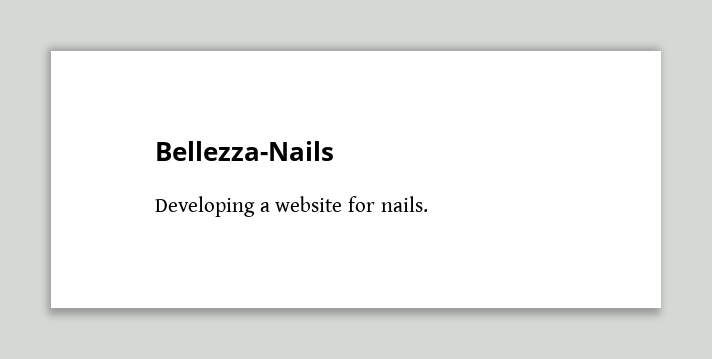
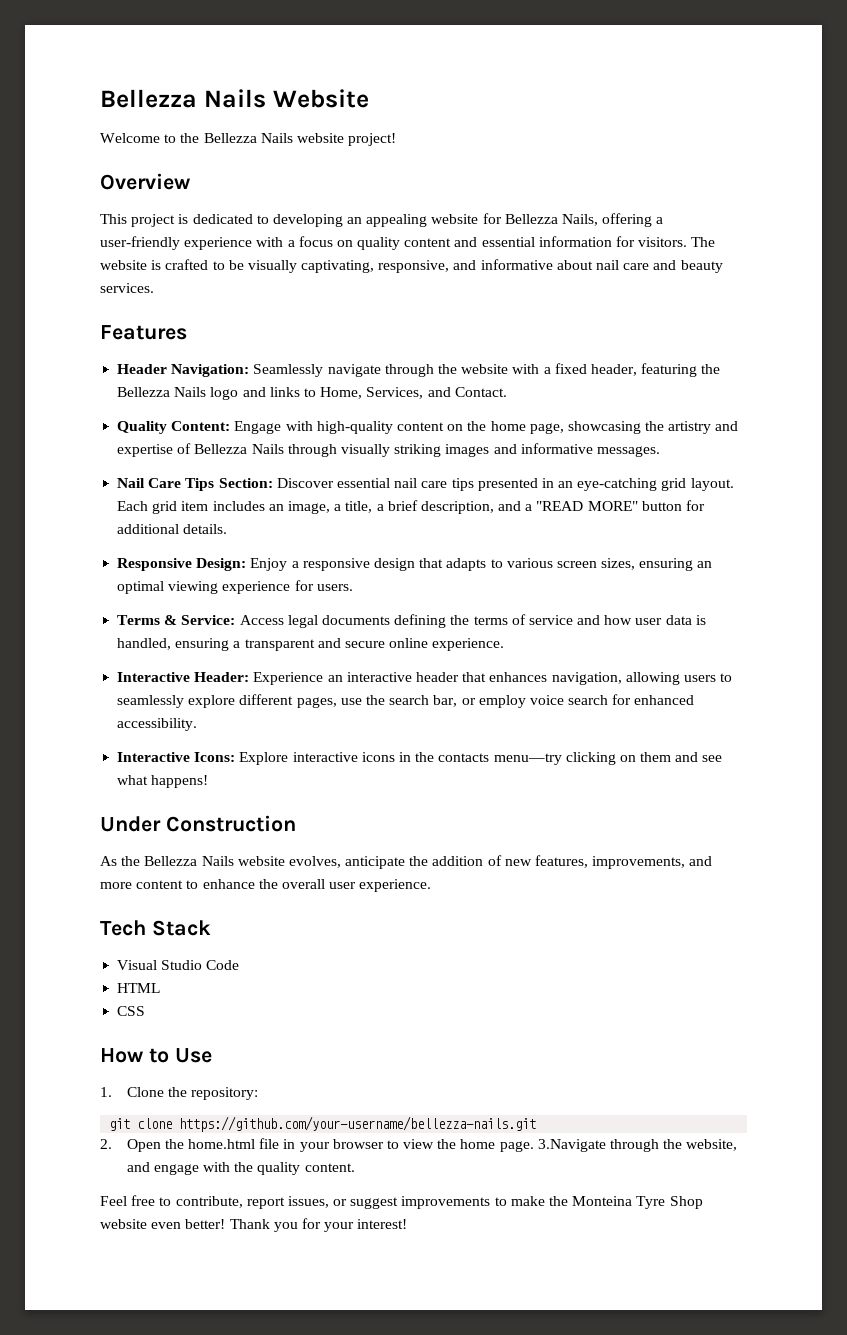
[155,141,334,161] [155,196,428,217] Bellezza-Nails // Developing a website for nails. -> [100,89,369,108] [100,133,397,146] [100,173,190,190] [100,213,664,227] [100,236,716,250] [100,259,723,273] [100,283,154,293] [100,325,187,340] [117,363,721,377] [117,387,507,400] [117,421,739,434] [117,443,660,457] [117,478,734,491] [117,500,706,514] [117,524,228,534] [117,558,713,571] [117,580,353,594] [117,614,706,628] [117,638,505,651] [117,672,733,685] [117,694,695,708] [117,718,198,731] [117,752,723,765] [117,775,209,788] [100,815,296,832] [100,855,713,869] [100,879,432,892] [100,920,211,936] [117,960,240,970] [117,983,161,993] [117,1006,146,1016] [100,1048,212,1063] [100,1087,258,1100] [109,1116,537,1132] [100,1138,738,1152] [126,1162,355,1175] [100,1195,703,1209] [100,1218,408,1232] Bellezza Nails Website // Welcome to the Bellezza Nails website project! // Overview // This project is dedicated to developing an appealing website for Bellezza Nails, offering a user-friendly experience with a focus on quality content and essential information for visitors. The website is crafted to be visually captivating, responsive, and informative about nail care and beauty services. // Features // Header Navigation: Seamlessly navigate through the website with a fixed header, featuring the Bellezza Nails logo and links to Home, Services, and Contact. // Quality Content: Engage with high-quality content on the home page, showcasing the artistry and expertise of Bellezza Nails through visually striking images and informative messages. // Nail Care Tips Section: Discover essential nail care tips presented in an eye-catching grid layout. Each grid item includes an image, a title, a brief description, and a "READ MORE" button for additional details. // Responsive Design: Enjoy a responsive design that adapts to various screen sizes, ensuring an optimal viewing experience for users. // Terms & Service: Access legal documents defining the terms of service and how user data is handled, ensuring a transparent and secure online experience. // Interactive Header: Experience an interactive header that enhances navigation, allowing users to seamlessly explore different pages, use the search bar, or employ voice search for enhanced accessibility. // Interactive Icons: Explore interactive icons in the contacts menu—try clicking on them and see what happens! // Under Construction // As the Bellezza Nails website evolves, anticipate the addition of new features, improvements, and more content to enhance the overall user experience. // Tech Stack // Visual Studio Code // HTML // CSS // How to Use // 1. Clone the repository: // git clone https://github.com/your-username/bellezza-nails.git // 2. Open the home.html file in your browser to view the home page. 3.Navigate through the website, and engage with the quality content. // Feel free to contribute, report issues, or suggest improvements to make the Monteina Tyre Shop website even better! Thank you for your interest!

